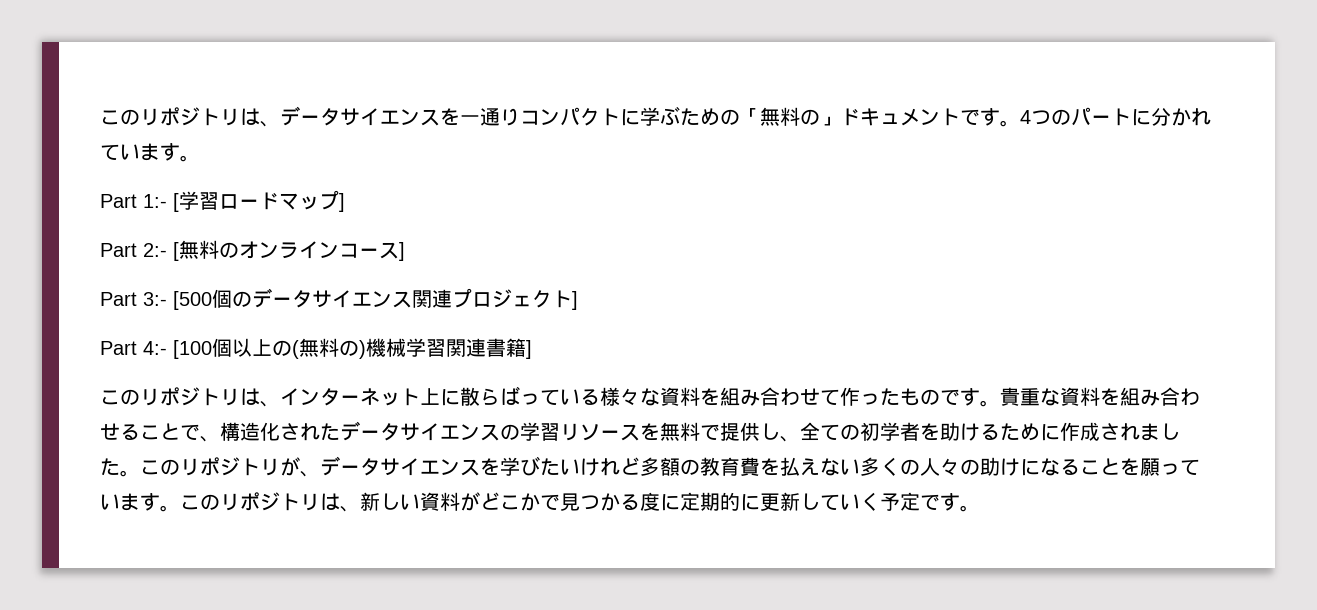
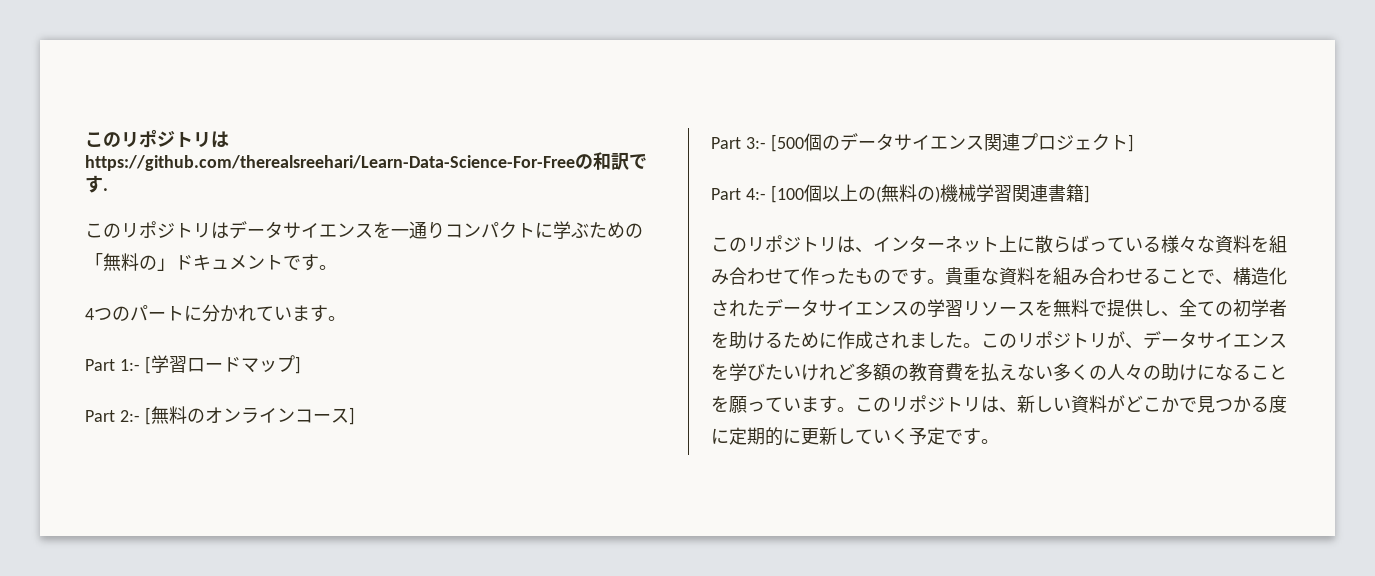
[100,107,280,127] このリポジトリは、 -> [85,129,229,148] [85,152,647,171] [85,175,108,193] [85,221,229,239] このリポジトリはhttps://github.com/therealsreehari/Learn-Data-Science-For-Freeの和訳です. // このリポジトリは
(1020, 123) none -> (337, 267) //

